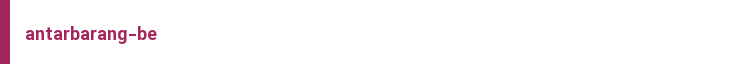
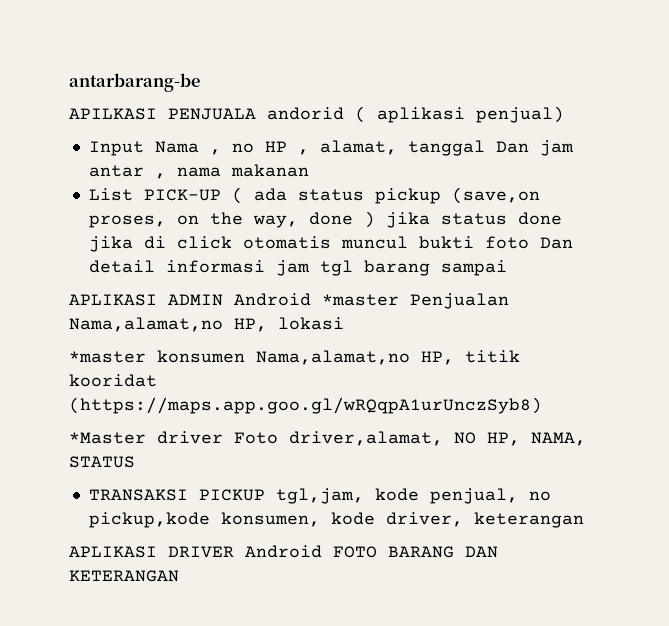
(157, 35) none -> [69,106,564,123] [88,140,574,156] [88,164,309,179] [88,187,540,204] [88,211,562,228] [88,236,573,252] [88,260,507,276] [69,293,509,309] [69,317,344,332] [69,350,520,365] [69,374,157,387] [69,397,542,414] [69,431,586,446] [69,456,135,468] [88,488,551,504] [88,512,584,528] [69,545,498,558] [69,570,179,582] // APILKASI PENJUALA andorid ( aplikasi penjual) // Input Nama , no HP , alamat, tanggal Dan jam antar , nama makanan // List PICK-UP ( ada status pickup (save,on proses, on the way, done ) jika status done jika di click otomatis muncul bukti foto Dan detail informasi jam tgl barang sampai // APLIKASI ADMIN Android *master Penjualan Nama,alamat,no HP, lokasi // *master konsumen Nama,alamat,no HP, titik kooridat (https://maps.app.goo.gl/wRQqpA1urUnczSyb8) // *Master driver Foto driver,alamat, NO HP, NAMA, STATUS // TRANSAKSI PICKUP tgl,jam, kode penjual, no pickup,kode konsumen, kode driver, keterangan // APLIKASI DRIVER Android FOTO BARANG DAN KETERANGAN

